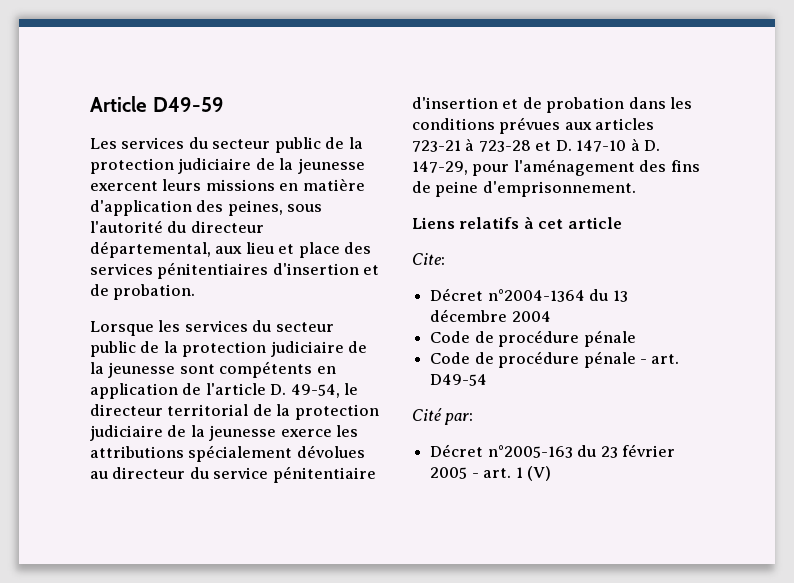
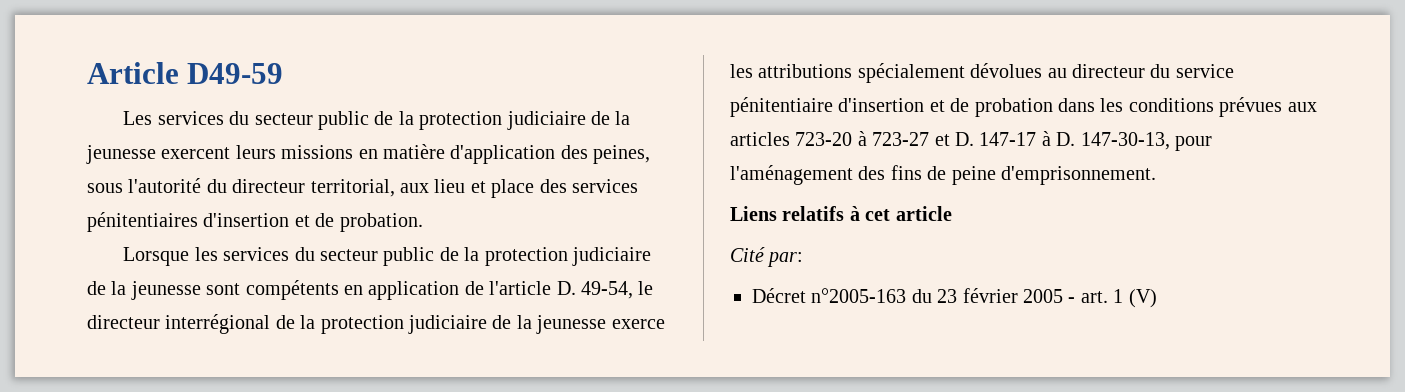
[90,241,211,258] départemental, -> [310,179,395,197] territorial,
[167,404,249,416] territorial -> [165,314,271,334] interrégional
[412,138,531,152] 723-21 à 723-28 -> [795,131,930,146] 723-20 à 723-27
[576,140,627,152] 147-10 -> [979,132,1037,146] 147-17
[412,161,468,175] 147-29, -> [1080,132,1170,150] 147-30-13,
[412,253,445,265] [430,288,628,302] [430,309,551,322] [430,330,636,347] [430,351,680,368] [430,374,488,386] // Cite: // Décret n°2004-1364 du 13 décembre 2004 // Code de procédure pénale // Code de procédure pénale - art. D49-54 -> (952, 213) none

